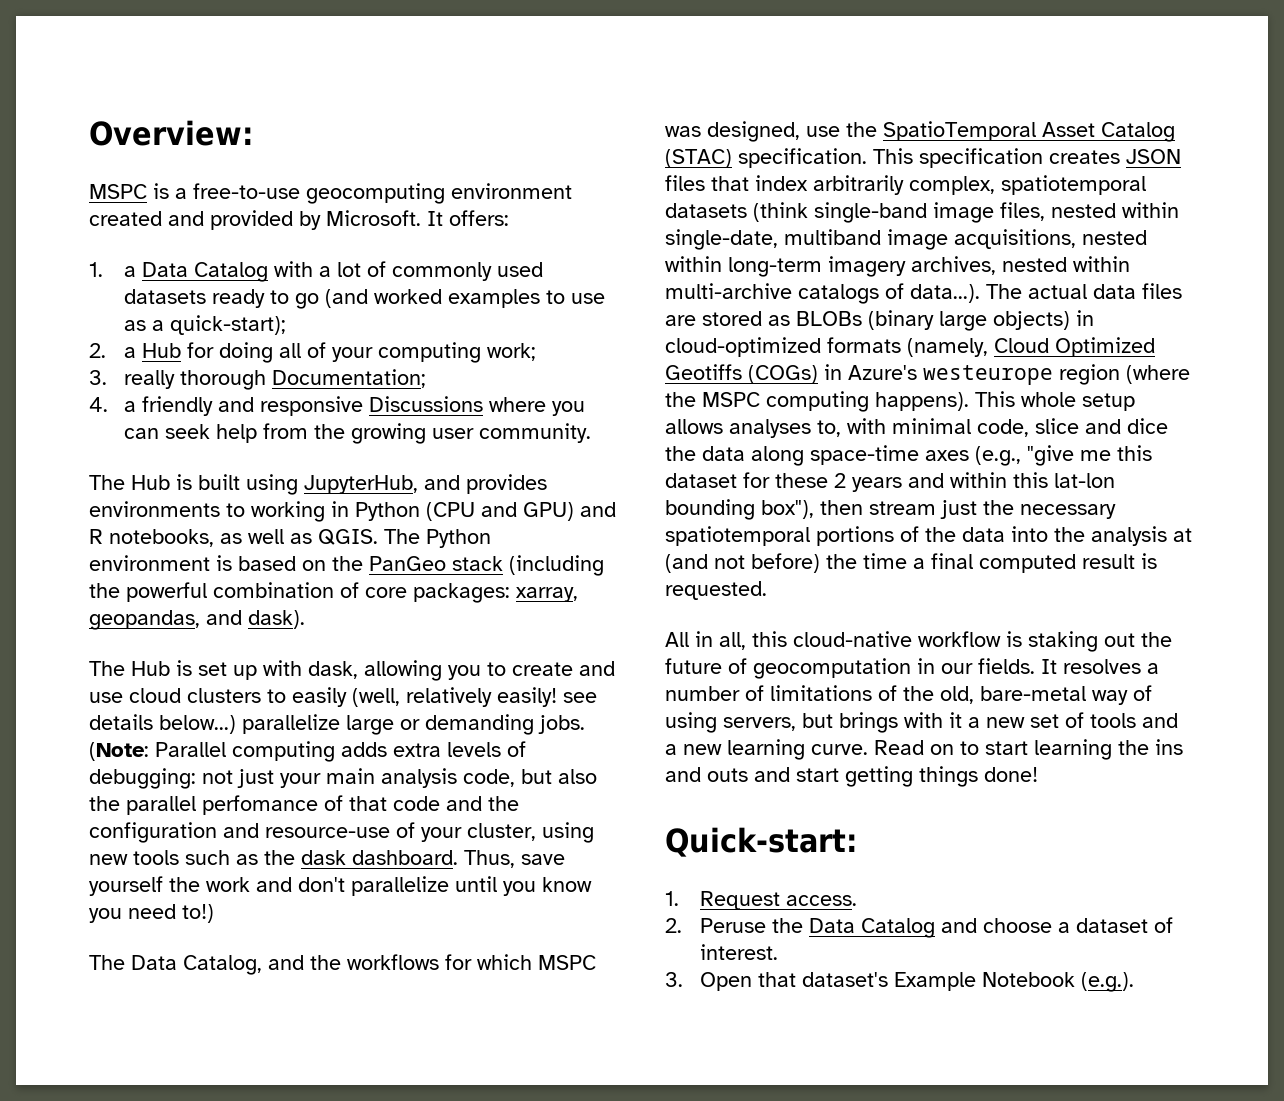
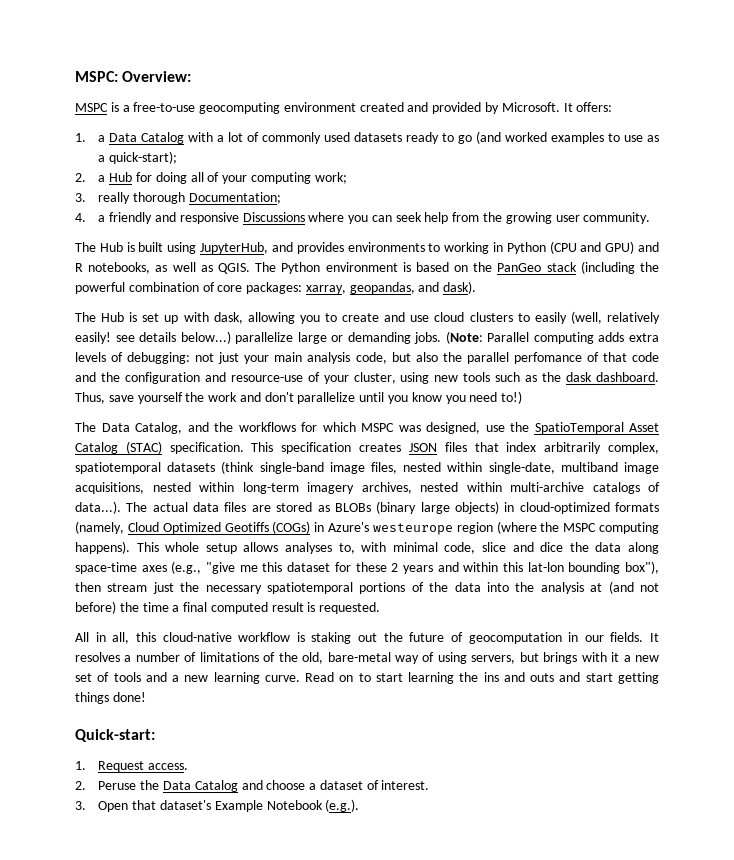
(89, 133) none -> [75,71,118,82] MSPC:

